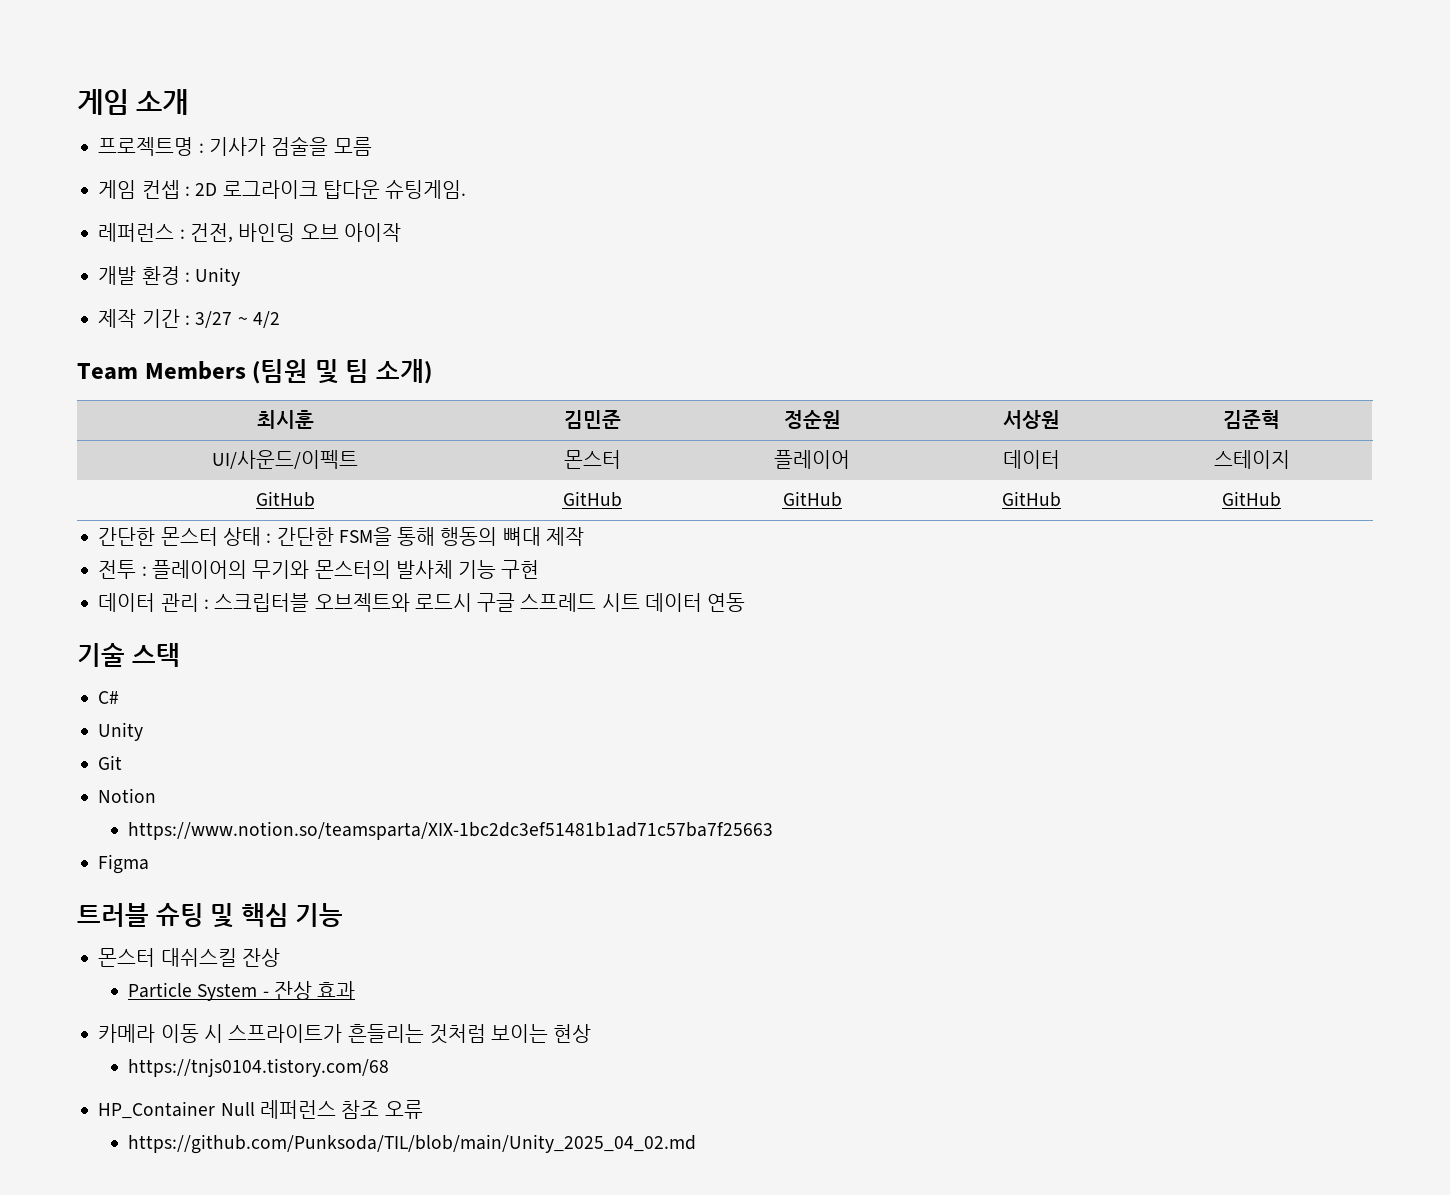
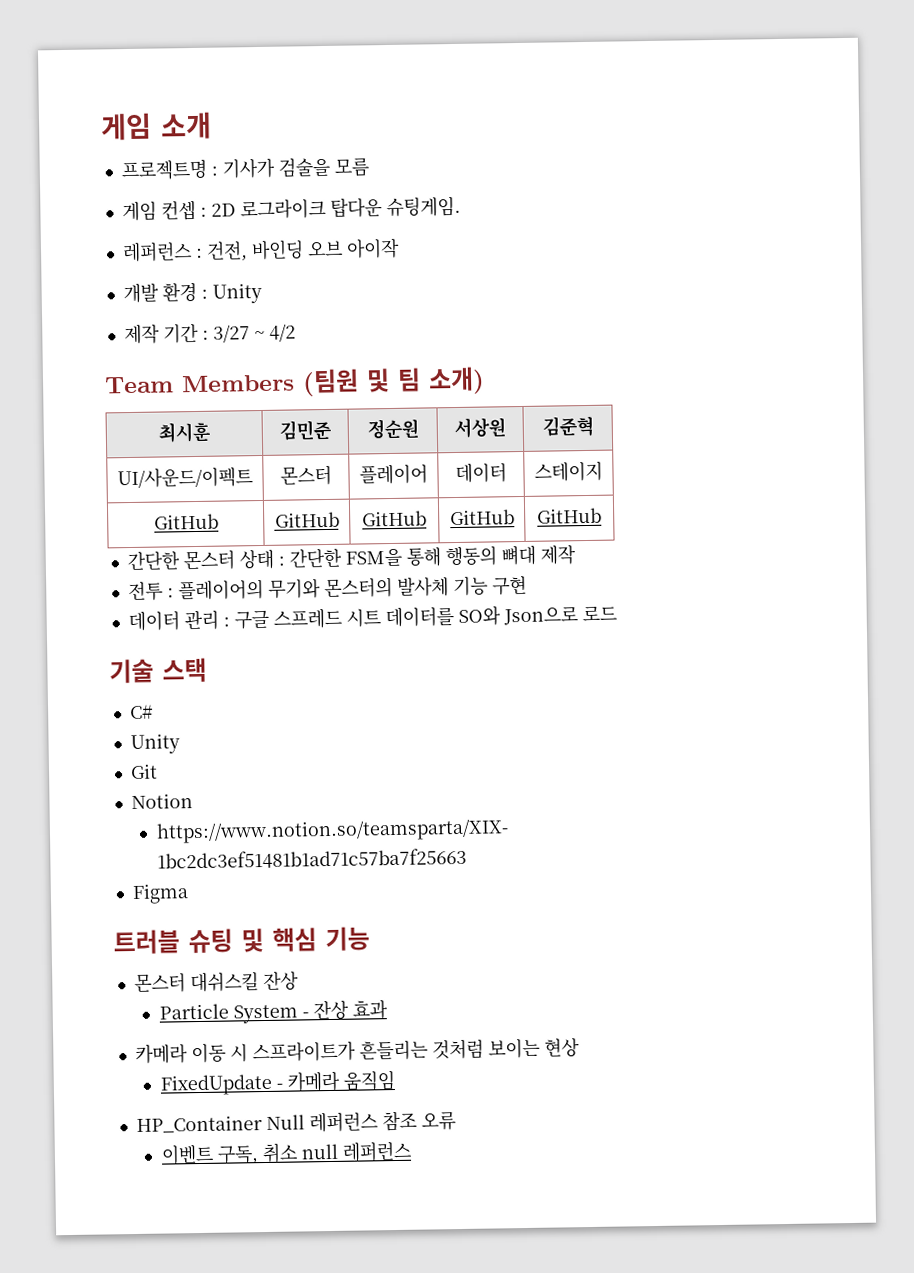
[214,593,746,612] 스크립터블 오브젝트와 로드시 구글 스프레드 시트 데이터 연동 -> [233,605,617,630] 구글 스프레드 시트 데이터를 SO와 Json으로 로드
[128,1058,390,1077] https://tnjs0104.tistory.com/68 -> [159,1071,395,1096] FixedUpdate - 카메라 움직임
[128,1134,697,1154] https://github.com/Punksoda/TIL/blob/main/Unity_2025_04_02.md -> [160,1141,412,1165] 이벤트 구독, 취소 null 레퍼런스

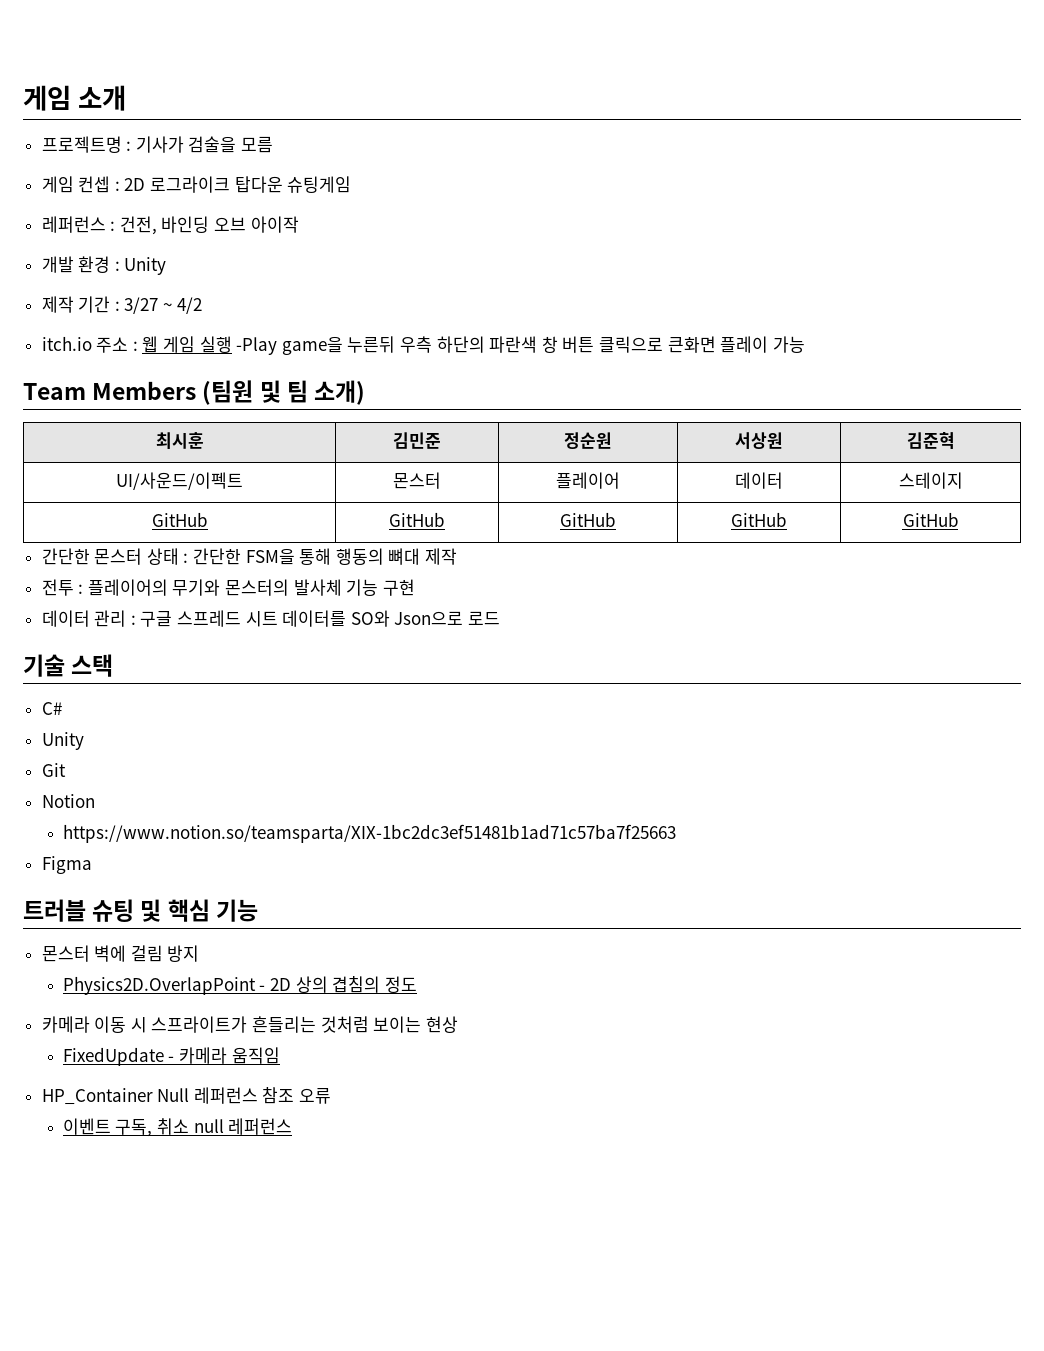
[385,195,461,218] 슈팅게임. -> [287,176,352,193] 슈팅게임
(296, 332) none -> [41,336,805,355] // itch.io 주소 : 웹 게임 실행 -Play game을 누른뒤 우측 하단의 파란색 창 버튼 클릭으로 큰화면 플레이 가능
[189,971,299,993] [158,1000,388,1024] 대쉬스킬 잔상 // Particle System - 잔상 효과 -> [94,945,200,962] [62,976,417,995] 벽에 걸림 방지 // Physics2D.OverlapPoint - 2D 상의 겹침의 정도

